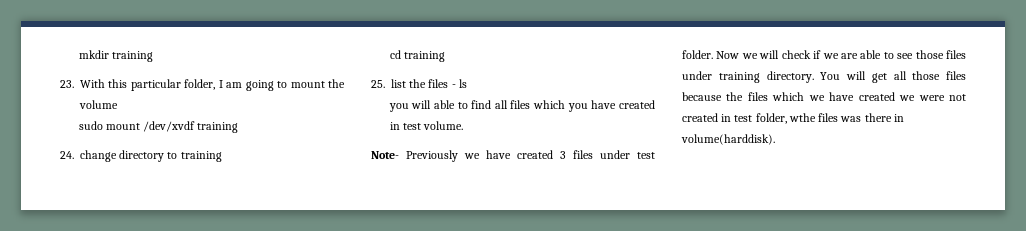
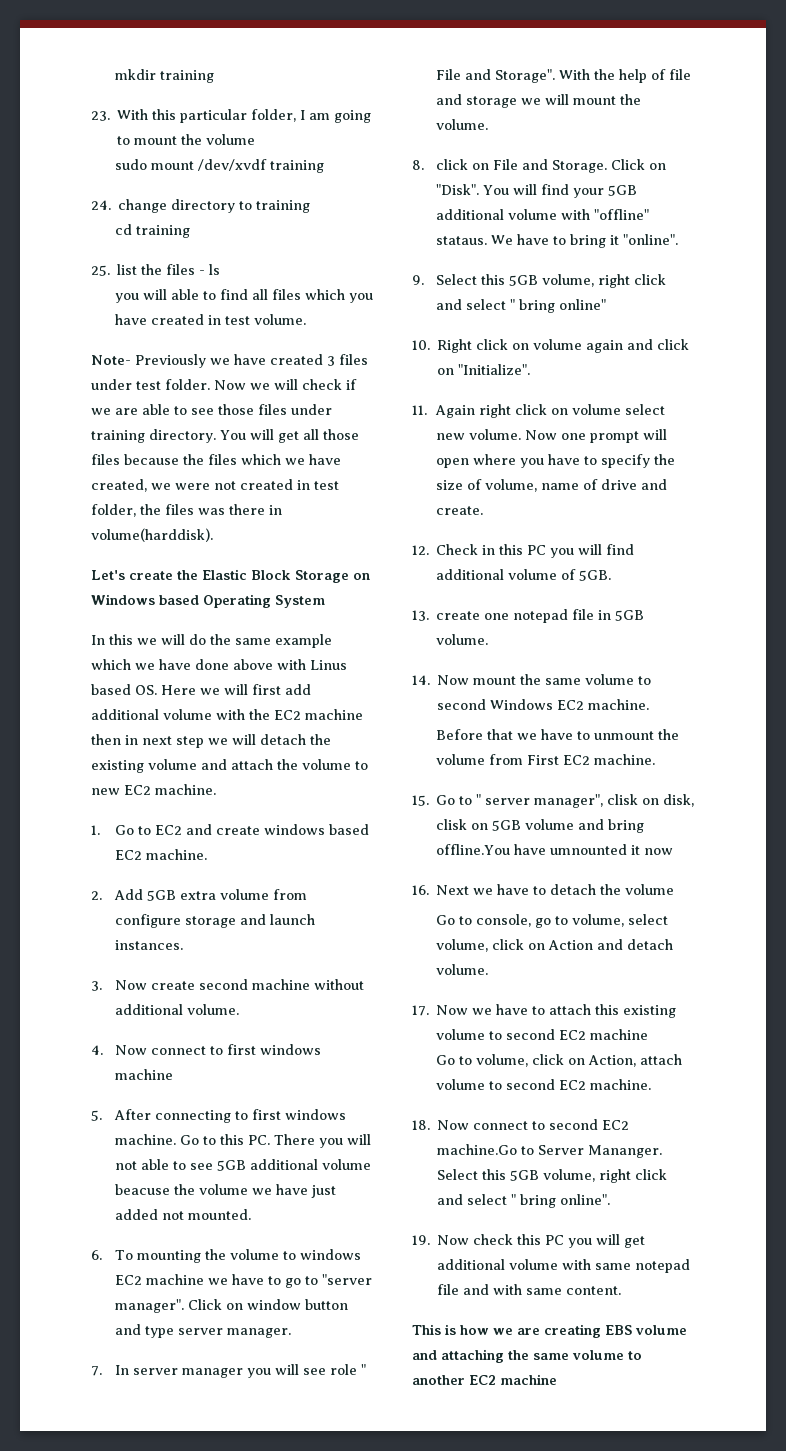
[858,92,895,101] created -> [91,479,147,492] created,
[788,113,816,122] wthe -> [140,504,161,515] the
(775, 139) none -> [91,569,370,583] [91,594,325,608] [91,634,332,648] [91,659,347,670] [91,684,311,695] [91,709,363,720] [91,734,331,748] [91,759,368,773] [91,784,216,795] [91,824,370,835] [115,849,208,860] [91,889,308,901] [115,914,316,928] [115,940,184,950] [91,979,365,991] [115,1004,240,1015] [91,1044,322,1055] [115,1069,174,1080] [91,1109,347,1123] [115,1134,372,1148] [115,1159,372,1171] [115,1184,337,1198] [115,1209,252,1220] [91,1249,362,1263] [115,1274,373,1288] [115,1299,349,1313] [115,1324,292,1338] [91,1364,367,1378] [436,69,692,83] [436,94,642,108] [436,119,489,130] [412,159,667,173] [436,184,638,198] [436,209,650,220] [436,234,679,248] [412,274,667,288] [436,299,607,313] [412,339,690,353] [437,364,531,375] [412,404,666,418] [436,429,668,443] [436,454,676,468] [436,479,668,492] [436,506,484,515] [412,544,635,558] [436,569,612,581] [412,609,645,623] [436,634,489,645] [412,674,652,685] [437,699,650,710] [436,729,680,740] [436,754,656,765] [412,794,695,808] [436,819,645,833] [436,844,674,855] [412,884,675,895] [436,914,669,928] [436,939,674,952] [436,964,489,975] [412,1004,677,1018] [436,1029,649,1040] [436,1054,683,1067] [436,1079,652,1090] [412,1119,630,1130] [437,1144,663,1158] [437,1169,668,1183] [437,1194,611,1208] [412,1234,646,1248] [437,1259,691,1273] [437,1284,622,1295] [412,1324,687,1338] [412,1349,642,1363] [412,1374,557,1385] // Let's create the Elastic Block Storage on Windows based Operating System // In this we will do the same example which we have done above with Linus based OS. Here we will first add additional volume with the EC2 machine then in next step we will detach the existing volume and attach the volume to new EC2 machine. // 1. Go to EC2 and create windows based EC2 machine. // 2. Add 5GB extra volume from configure storage and launch instances. // 3. Now create second machine without additional volume. // 4. Now connect to first windows machine // 5. After connecting to first windows machine. Go to this PC. There you will not able to see 5GB additional volume beacuse the volume we have just added not mounted. // 6. To mounting the volume to windows EC2 machine we have to go to "server manager". Click on window button and type server manager. // 7. In server manager you will see role " File and Storage". With the help of file and storage we will mount the volume. // 8. click on File and Storage. Click on "Disk". You will find your 5GB additional volume with "offline" stataus. We have to bring it "online". // 9. Select this 5GB volume, right click and select " bring online" // 10. Right click on volume again and click on "Initialize". // 11. Again right click on volume select new volume. Now one prompt will open where you have to specify the size of volume, name of drive and create. // 12. Check in this PC you will find additional volume of 5GB. // 13. create one notepad file in 5GB volume. // 14. Now mount the same volume to second Windows EC2 machine. // Before that we have to unmount the volume from First EC2 machine. // 15. Go to " server manager", clisk on disk, clisk on 5GB volume and bring offline.You have umnounted it now // 16. Next we have to detach the volume // Go to console, go to volume, select volume, click on Action and detach volume. // 17. Now we have to attach this existing volume to second EC2 machine // Go to volume, click on Action, attach volume to second EC2 machine. // 18. Now connect to second EC2 machine.Go to Server Mananger. Select this 5GB volume, right click and select " bring online". // 19. Now check this PC you will get additional volume with same notepad file and with same content. // This is how we are creating EBS volume and attaching the same volume to another EC2 machine

